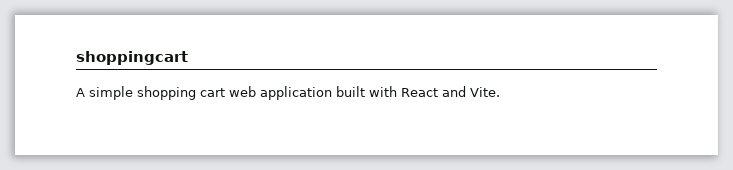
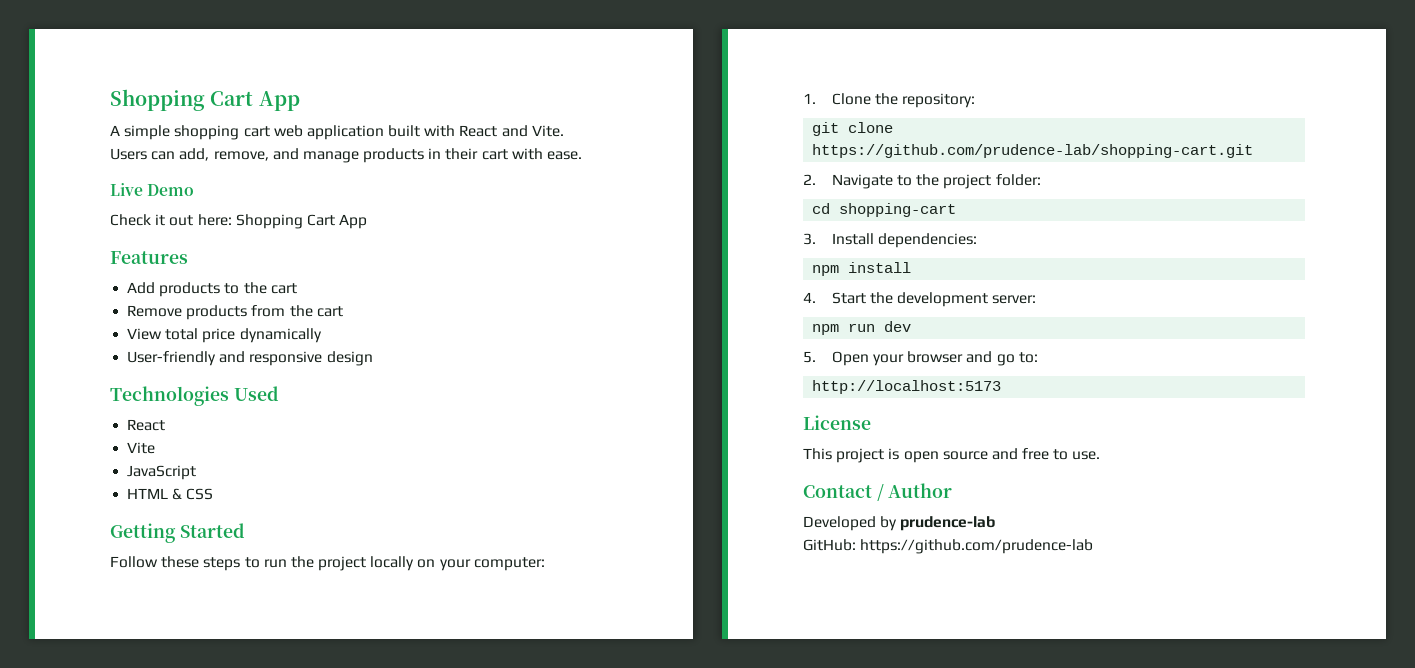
[76,51,188,65] shoppingcart -> [110,89,300,111] Shopping Cart App
(500, 92) none -> [110,148,583,163] [110,183,195,196] [110,214,368,229] [110,251,188,264] [127,282,297,297] [127,305,343,320] [127,328,322,343] [127,351,373,366] [110,386,279,406] [127,419,166,431] [127,442,156,454] [127,465,197,480] [127,488,214,500] [110,523,245,543] [110,556,545,571] [803,93,976,108] [812,122,894,136] [812,144,1254,158] [803,174,1041,189] [812,203,957,217] [803,233,978,248] [812,262,912,276] [803,292,1037,307] [812,321,912,335] [803,351,1038,366] [812,380,1002,394] [803,415,871,430] [803,448,1101,463] [803,483,953,501] [803,516,996,531] [803,539,1094,554] // Users can add, remove, and manage products in their cart with ease. // Live Demo // Check it out here: Shopping Cart App // Features // Add products to the cart // Remove products from the cart // View total price dynamically // User-friendly and responsive design // Technologies Used // React // Vite // JavaScript // HTML & CSS // Getting Started // Follow these steps to run the project locally on your computer: // 1. Clone the repository: // git clone https://github.com/prudence-lab/shopping-cart.git // 2. Navigate to the project folder: // cd shopping-cart // 3. Install dependencies: // npm install // 4. Start the development server: // npm run dev // 5. Open your browser and go to: // http://localhost:5173 // License // This project is open source and free to use. // Contact / Author // Developed by prudence-lab // GitHub: https://github.com/prudence-lab

